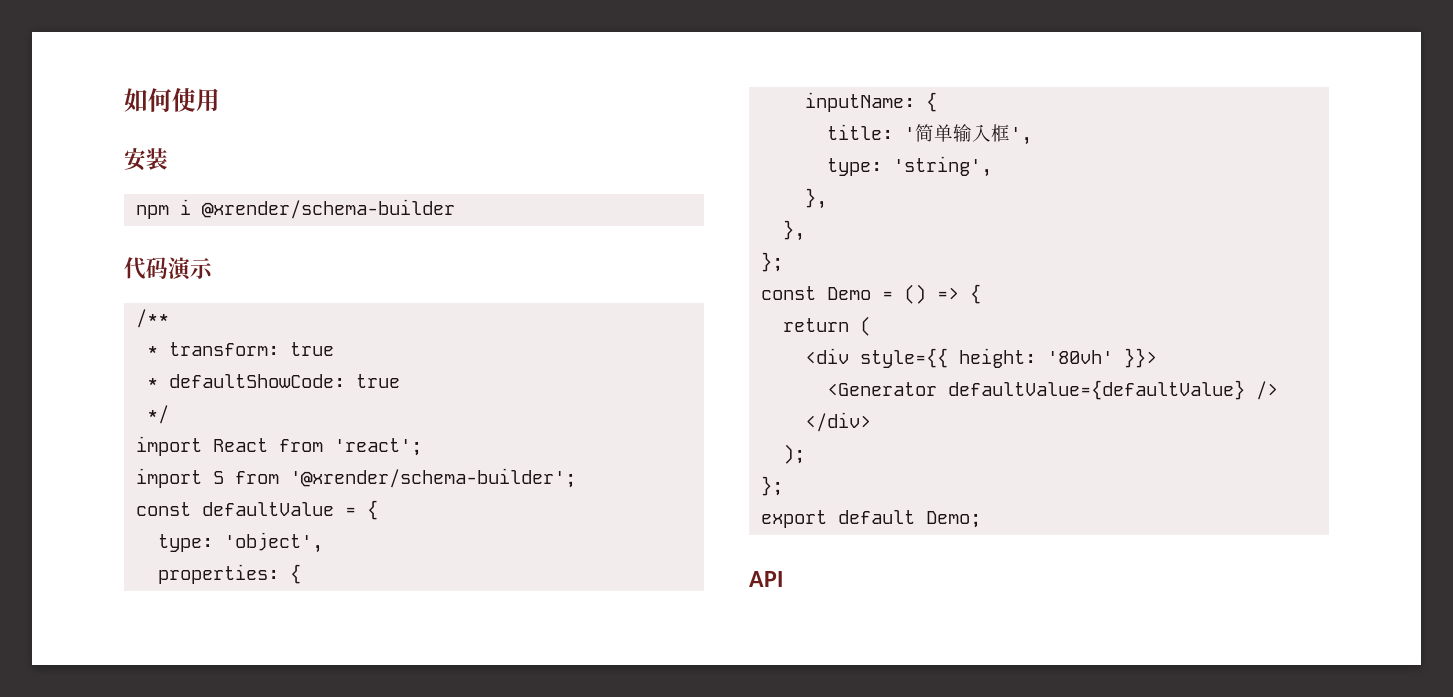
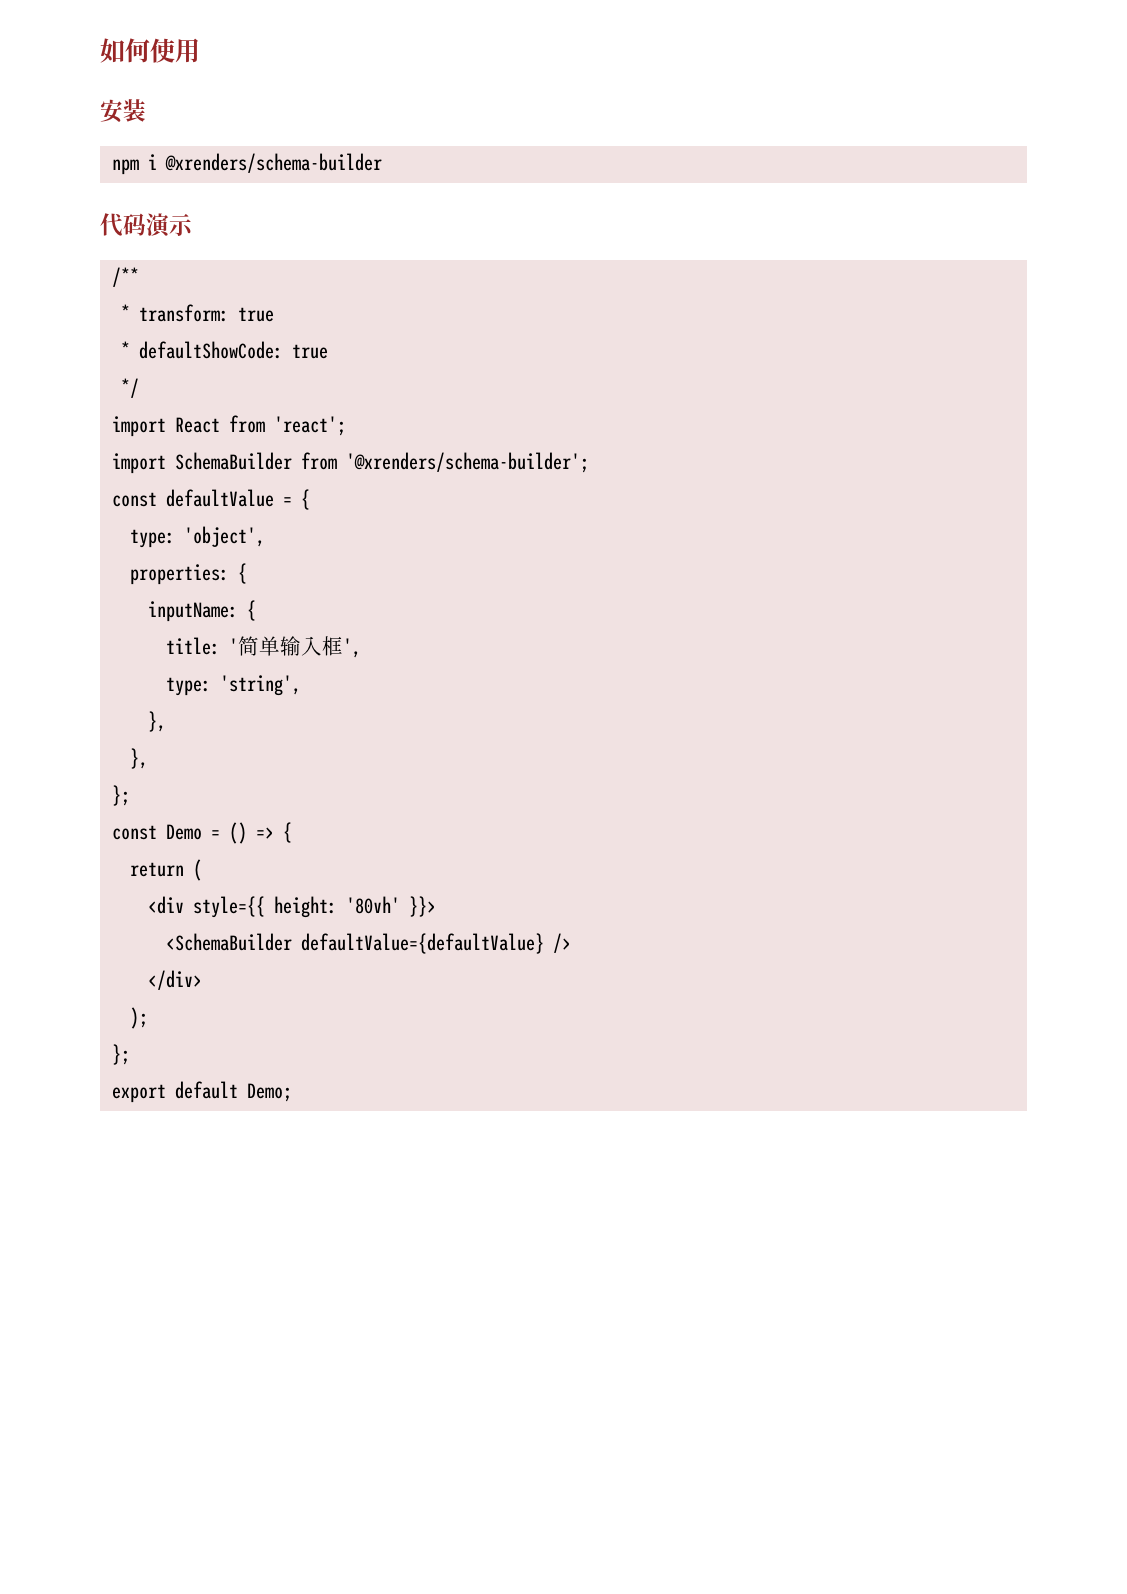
[202,199,455,219] @xrender/schema-builder -> [165,153,382,173] @xrenders/schema-builder
[213,468,576,488] S from '@xrender/schema-builder'; -> [175,452,589,473] SchemaBuilder from '@xrenders/schema-builder';
[827,382,937,396] <Generator -> [166,933,292,951] <SchemaBuilder
[749,571,783,587] // API -> (292, 1092) none

